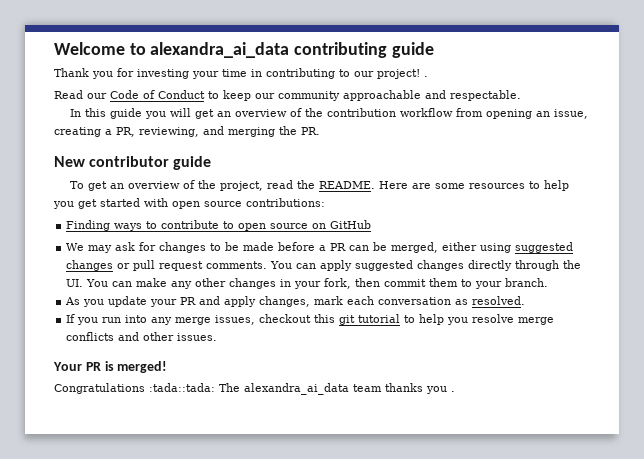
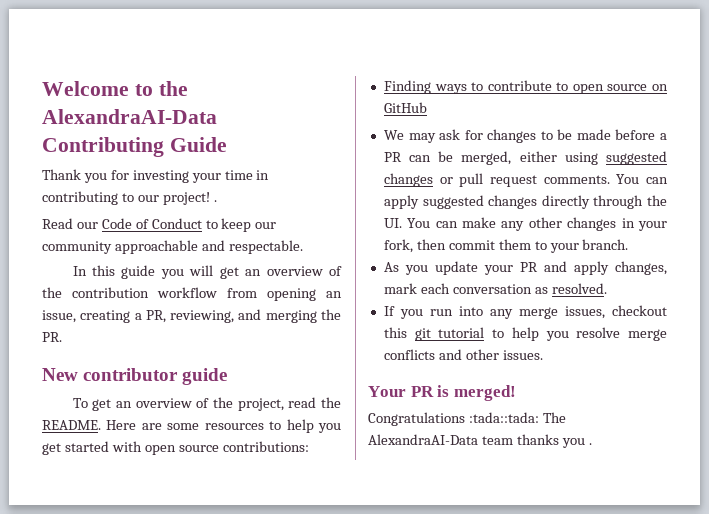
[150,42,434,58] alexandra_ai_data contributing guide -> [158,81,188,96] [42,109,217,124] [42,137,227,157] the AlexandraAI-Data Contributing Guide
[244,383,349,395] alexandra_ai_data -> [368,434,478,445] AlexandraAI-Data

